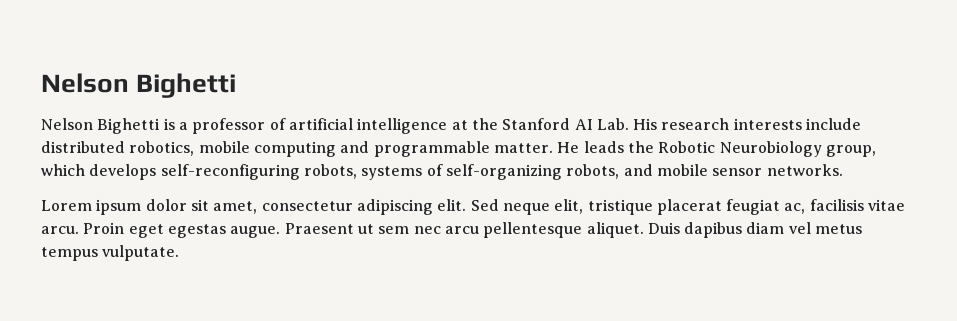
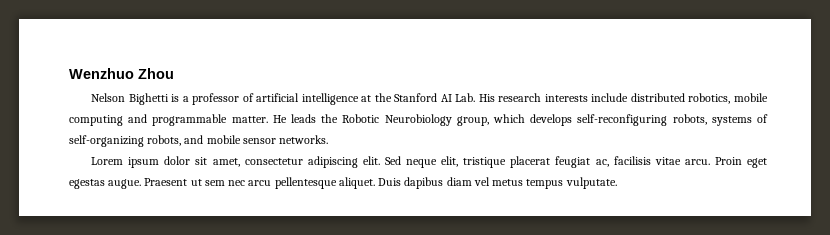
[41,73,237,98] Nelson Bighetti -> [69,68,174,79] Wenzhuo Zhou

